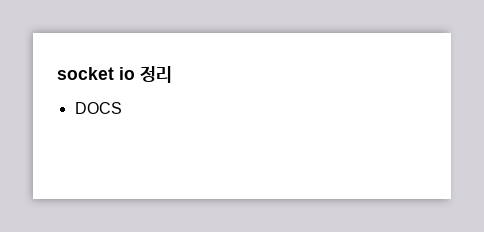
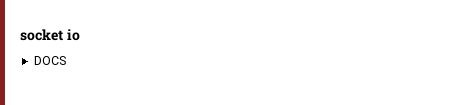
[140,66,172,83] 정리 -> (80, 35) none

